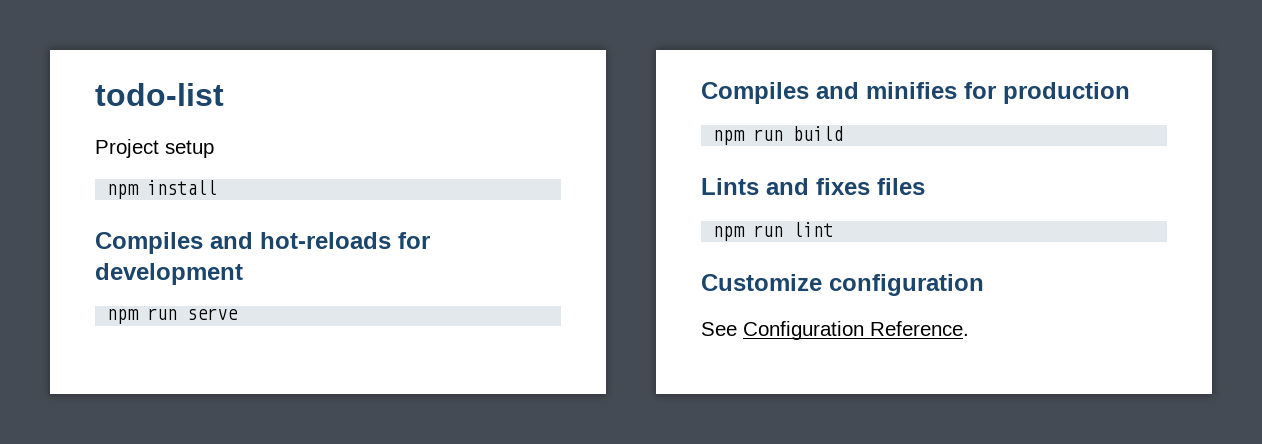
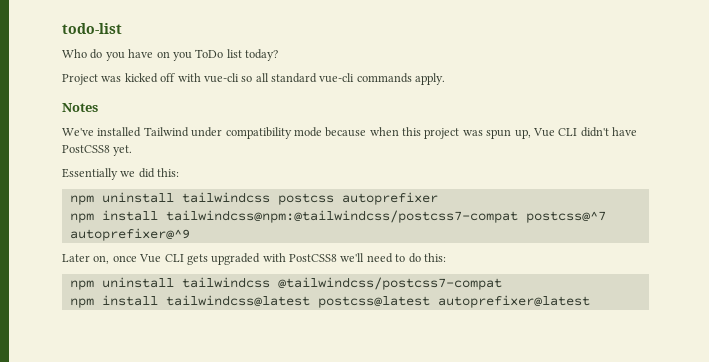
[95,139,214,158] [107,180,218,199] [95,232,430,254] [95,263,243,285] [107,308,239,324] [701,82,1130,104] [713,126,844,145] [701,178,925,195] [713,222,834,241] [701,274,984,296] [701,321,969,340] Project setup // npm install // Compiles and hot-reloads for development // npm run serve // Compiles and minifies for production // npm run build // Lints and fixes files // npm run lint // Customize configuration // See Configuration Reference. -> [62,49,278,61] [62,73,446,85] [62,103,98,112] [62,127,637,139] [62,145,133,156] [62,168,180,180] [69,192,438,205] [69,210,606,223] [69,228,190,241] [62,253,446,265] [69,277,502,290] [69,295,590,308] Who do you have on you ToDo list today? // Project was kicked off with vue-cli so all standard vue-cli commands apply. // Notes // We've installed Tailwind under compatibility mode because when this project was spun up, Vue CLI didn't have PostCSS8 yet. // Essentially we did this: // npm uninstall tailwindcss postcss autoprefixer // npm install tailwindcss@npm:@tailwindcss/postcss7-compat postcss@^7 autoprefixer@^9 // Later on, once Vue CLI gets upgraded with PostCSS8 we'll need to do this: // npm uninstall tailwindcss @tailwindcss/postcss7-compat // npm install tailwindcss@latest postcss@latest autoprefixer@latest

